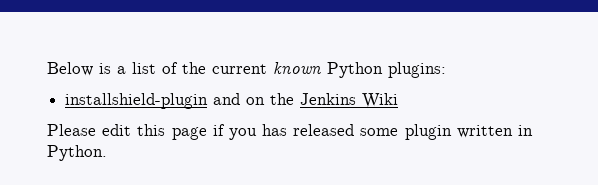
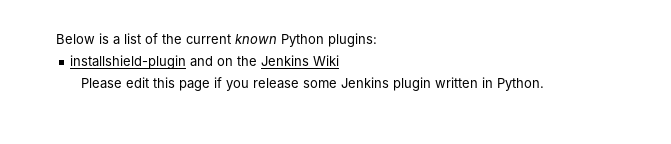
[262,124,399,136] has released some -> [253,77,390,89] release some Jenkins

